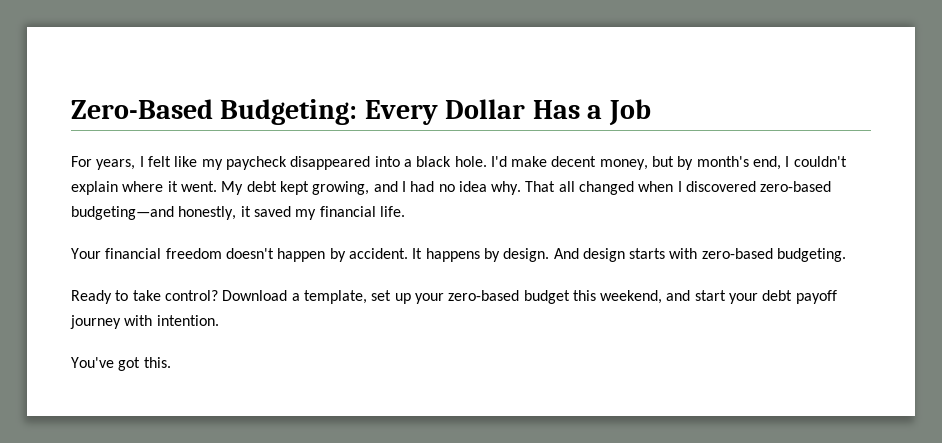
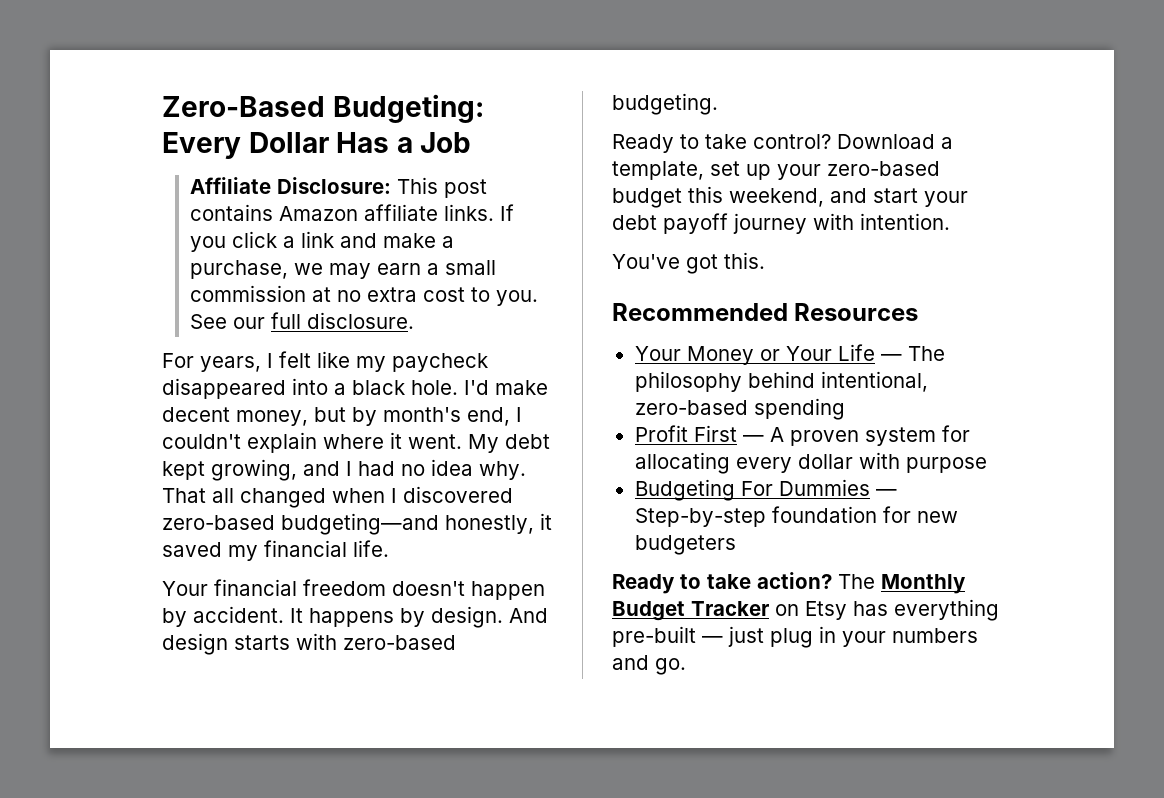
(651, 112) none -> [189,177,487,198] [189,204,514,221] [189,231,454,252] [189,260,496,279] [189,285,538,306] [189,312,414,329] // Affiliate Disclosure: This post contains Amazon affiliate links. If you click a link and make a purchase, we may earn a small commission at no extra cost to you. See our full disclosure.
(171, 362) none -> [612,303,919,321] [634,344,945,365] [634,371,928,392] [634,398,845,420] [634,425,970,446] [634,452,987,474] [634,479,897,501] [634,506,958,527] [634,535,736,555] [612,572,966,594] [612,599,999,621] [612,626,978,648] [612,655,686,675] // Recommended Resources // Your Money or Your Life — The philosophy behind intentional, zero-based spending // Profit First — A proven system for allocating every dollar with purpose // Budgeting For Dummies — Step-by-step foundation for new budgeters // Ready to take action? The Monthly Budget Tracker on Etsy has everything pre-built — just plug in your numbers and go.

